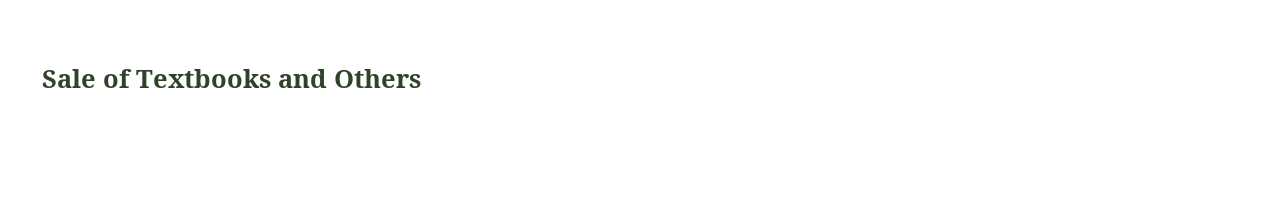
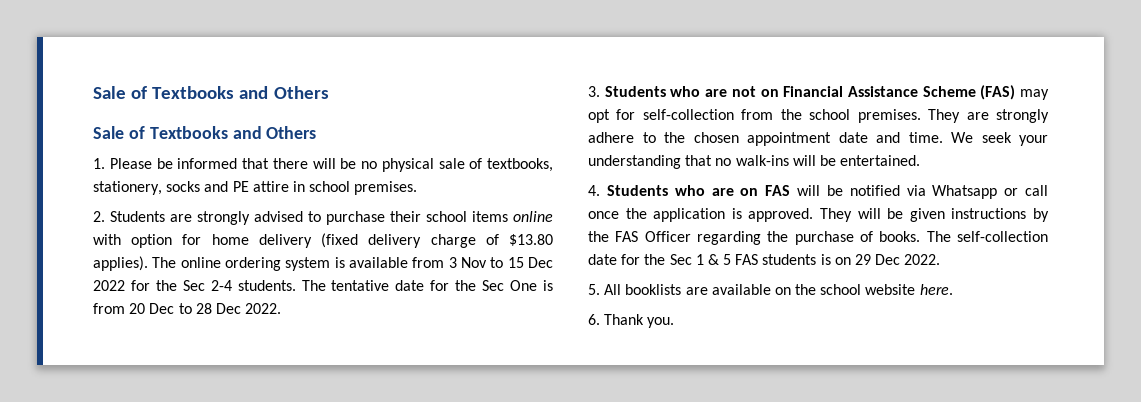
[42,69,421,88] Sale of Textbooks and Others -> [93,86,329,99] [93,126,317,139] [93,158,553,172] [93,181,418,195] [93,211,553,225] [93,233,553,248] [93,256,553,271] [93,280,553,291] [93,303,282,314] [588,85,1049,100] [588,109,1049,123] [588,132,1048,146] [588,155,921,169] [588,185,1048,199] [588,208,1049,222] [588,231,1048,245] [588,254,941,265] [588,284,953,295] [588,314,675,328] Sale of Textbooks and Others // Sale of Textbooks and Others // 1. Please be informed that there will be no physical sale of textbooks, stationery, socks and PE attire in school premises. // 2. Students are strongly advised to purchase their school items online with option for home delivery (fixed delivery charge of $13.80 applies). The online ordering system is available from 3 Nov to 15 Dec 2022 for the Sec 2-4 students. The tentative date for the Sec One is from 20 Dec to 28 Dec 2022. // 3. Students who are not on Financial Assistance Scheme (FAS) may opt for self-collection from the school premises. They are strongly adhere to the chosen appointment date and time. We seek your understanding that no walk-ins will be entertained. // 4. Students who are on FAS will be notified via Whatsapp or call once the application is approved. They will be given instructions by the FAS Officer regarding the purchase of books. The self-collection date for the Sec 1 & 5 FAS students is on 29 Dec 2022. // 5. All booklists are available on the school website here. // 6. Thank you.

